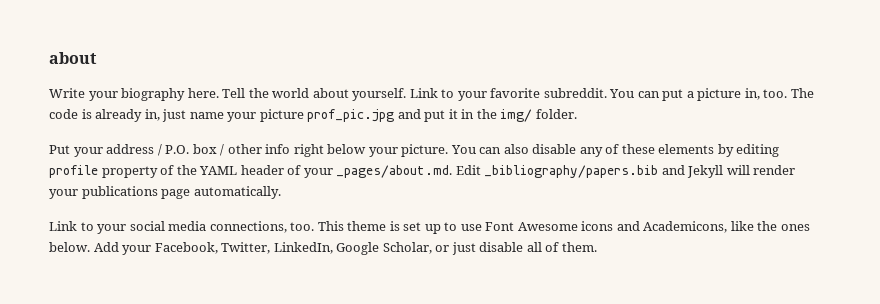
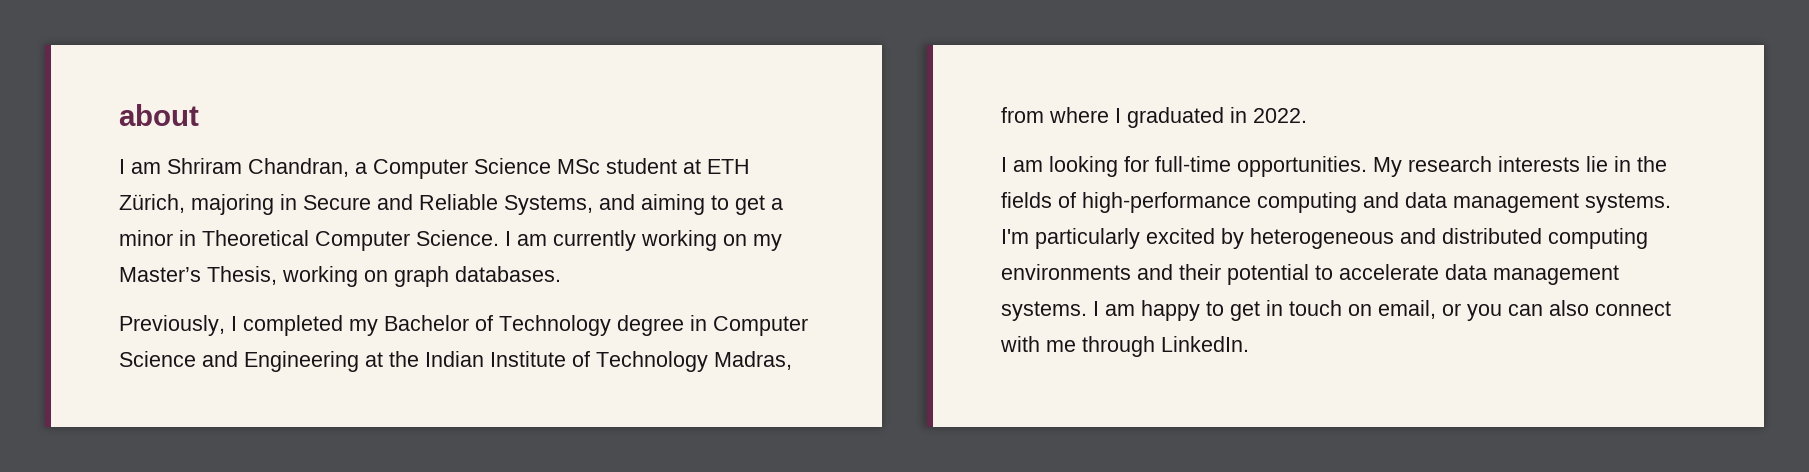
[49,88,814,101] [49,109,577,122] [49,144,780,157] [49,165,796,178] [49,186,281,199] [49,221,810,234] [49,242,597,255] Write your biography here. Tell the world about yourself. Link to your favorite subreddit. You can put a picture in, too. The code is already in, just name your picture prof_pic.jpg and put it in the img/ folder. // Put your address / P.O. box / other info right below your picture. You can also disable any of these elements by editing profile property of the YAML header of your _pages/about.md. Edit _bibliography/papers.bib and Jekyll will render your publications page automatically. // Link to your social media connections, too. This theme is set up to use Font Awesome icons and Academicons, like the ones below. Add your Facebook, Twitter, LinkedIn, Google Scholar, or just disable all of them. -> [119,158,750,179] [119,194,783,215] [119,230,782,251] [119,266,561,287] [119,315,808,336] [119,351,792,372] [1001,107,1307,128] [1001,156,1667,177] [1001,192,1671,213] [1001,228,1648,249] [1001,264,1619,285] [1001,300,1671,321] [1000,336,1249,357] I am Shriram Chandran, a Computer Science MSc student at ETH Zürich, majoring in Secure and Reliable Systems, and aiming to get a minor in Theoretical Computer Science. I am currently working on my Master’s Thesis, working on graph databases. // Previously, I completed my Bachelor of Technology degree in Computer Science and Engineering at the Indian Institute of Technology Madras, from where I graduated in 2022. // I am looking for full-time opportunities. My research interests lie in the fields of high-performance computing and data management systems. I'm particularly excited by heterogeneous and distributed computing environments and their potential to accelerate data management systems. I am happy to get in touch on email, or you can also connect with me through LinkedIn.

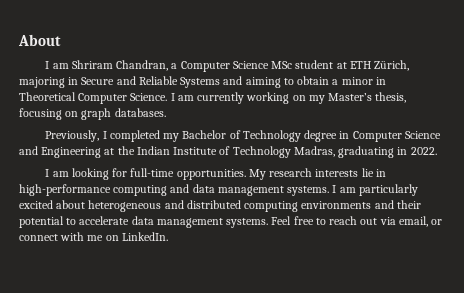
[119,104,199,126] about -> [18,34,61,46] About
[504,195,593,215] Systems, -> [180,77,221,88] Systems
[735,195,765,215] get -> [297,76,330,85] obtain
[207,266,358,287] Thesis, working -> [375,92,407,103] [19,108,62,120] thesis, focusing
[1001,107,1224,128] from where I graduated -> [338,146,395,158] graduating
[1637,156,1667,172] [1001,192,1076,208] the fields of -> (386, 173) none
[1001,229,1029,244] I'm -> [332,185,356,193] I am
[1221,228,1244,249] by -> [56,200,86,209] about
[1093,300,1589,321] I am happy to get in touch on email, or you can also -> [271,216,443,227] Feel free to reach out via email, or
[1082,336,1155,357] through -> [105,235,119,241] on

